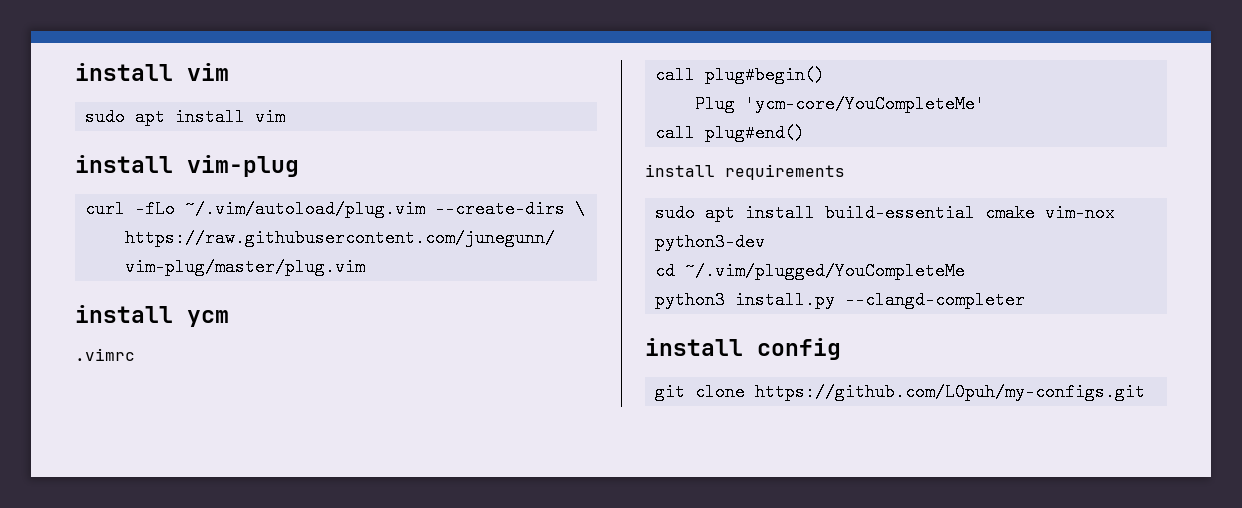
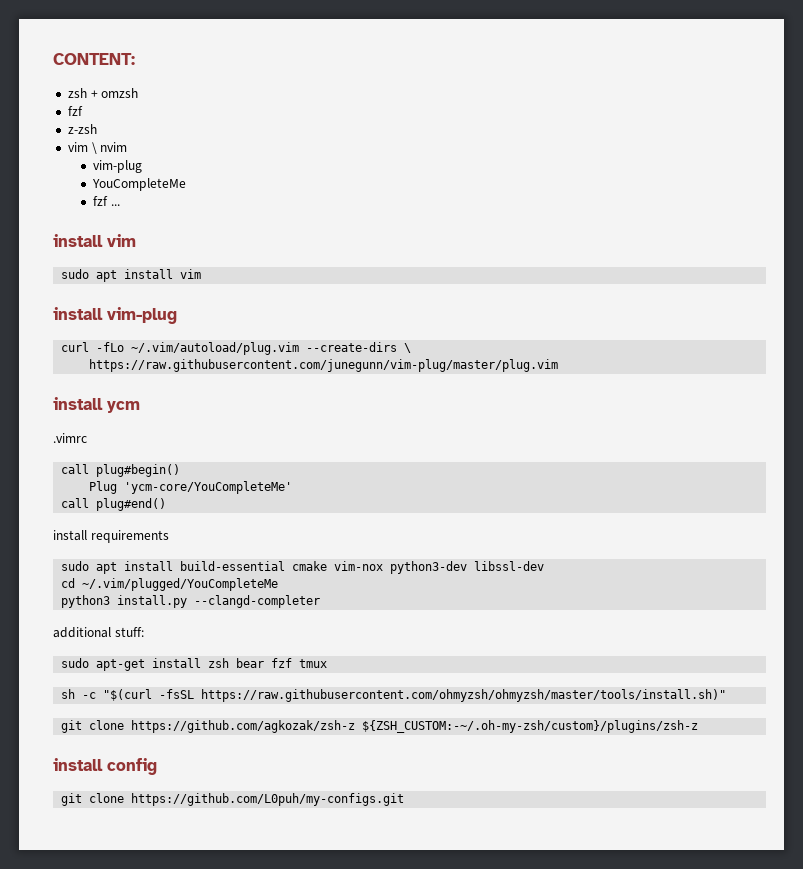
(75, 72) none -> [53,53,135,65] [67,88,139,98] [67,106,83,116] [67,124,97,134] [67,142,128,154] [92,160,142,173] [91,178,186,191] [92,196,120,206] CONTENT: // zsh + omzsh // fzf // z-zsh // vim \ nvim // vim-plug // YouCompleteMe // fzf ... //
(765, 242) none -> [474,561,545,571] libssl-dev
(1025, 300) none -> [53,627,144,638] [61,658,328,671] [61,689,727,702] [61,720,699,733] // additional stuff: // sudo apt-get install zsh bear fzf tmux // sh -c "$(curl -fsSL https://raw.githubusercontent.com/ohmyzsh/ohmyzsh/master/tools/install.sh)" // git clone https://github.com/agkozak/zsh-z ${ZSH_CUSTOM:-~/.oh-my-zsh/custom}/plugins/zsh-z

